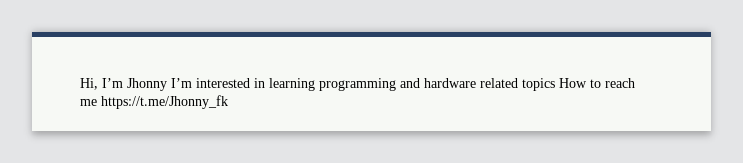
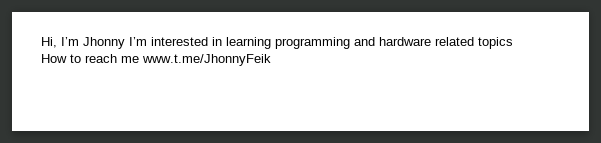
[101,95,228,109] https://t.me/Jhonny_fk -> [142,54,271,66] www.t.me/JhonnyFeik

